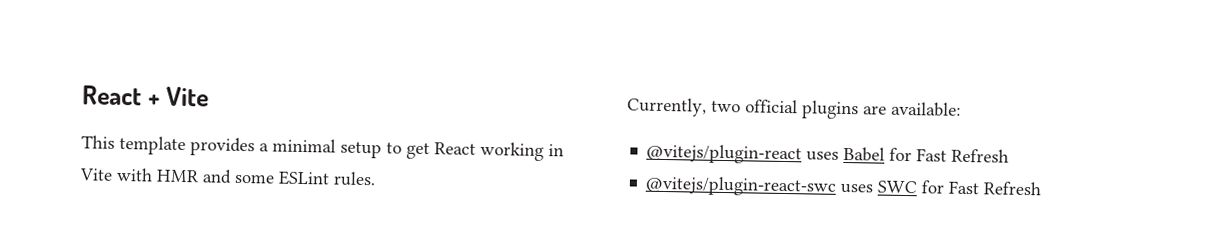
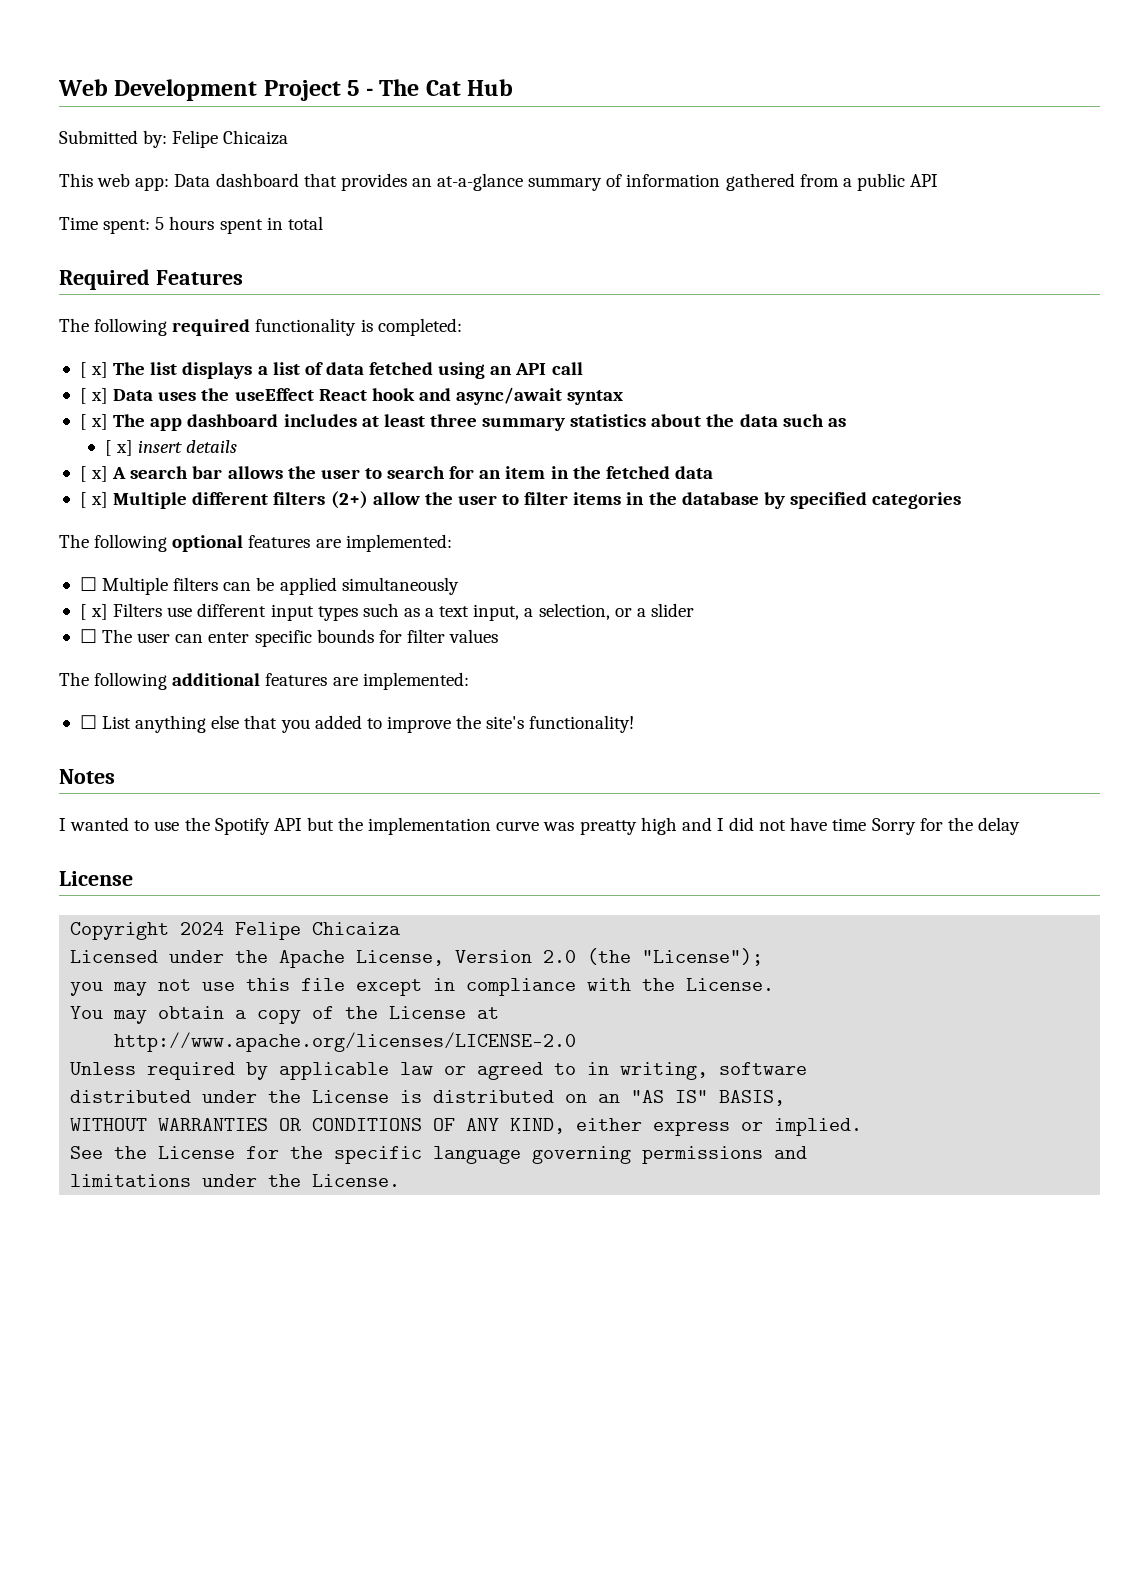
[82,85,209,107] [81,135,564,161] [79,167,376,187] [627,97,961,120] [646,143,1010,165] [645,175,1042,197] React + Vite // This template provides a minimal setup to get React working in Vite with HMR and some ESLint rules. // Currently, two official plugins are available: // @vitejs/plugin-react uses Babel for Fast Refresh // @vitejs/plugin-react-swc uses SWC for Fast Refresh -> [58,79,514,101] [59,130,289,148] [59,173,939,191] [59,216,323,234] [59,269,243,290] [59,318,462,336] [79,362,583,379] [79,387,624,405] [79,414,846,431] [104,440,238,456] [79,466,713,482] [79,491,962,509] [59,534,452,552] [79,577,459,595] [79,603,694,621] [79,629,499,647] [59,672,469,690] [79,715,635,733] [59,769,115,784] [59,817,1020,835] [59,871,133,886] [70,922,401,940] [70,948,764,968] [70,978,775,996] [70,1006,500,1024] [114,1032,577,1052] [70,1062,808,1080] [70,1090,786,1106] [70,1118,863,1136] [70,1146,808,1164] [70,1174,401,1187] Web Development Project 5 - The Cat Hub // Submitted by: Felipe Chicaiza // This web app: Data dashboard that provides an at-a-glance summary of information gathered from a public API // Time spent: 5 hours spent in total // Required Features // The following required functionality is completed: // [ x] The list displays a list of data fetched using an API call // [ x] Data uses the useEffect React hook and async/await syntax // [ x] The app dashboard includes at least three summary statistics about the data such as // [ x] insert details // [ x] A search bar allows the user to search for an item in the fetched data // [ x] Multiple different filters (2+) allow the user to filter items in the database by specified categories // The following optional features are implemented: // ☐ Multiple filters can be applied simultaneously // [ x] Filters use different input types such as a text input, a selection, or a slider // ☐ The user can enter specific bounds for filter values // The following additional features are implemented: // ☐ List anything else that you added to improve the site's functionality! // Notes // I wanted to use the Spotify API but the implementation curve was preatty high and I did not have time Sorry for the delay // License // Copyright 2024 Felipe Chicaiza // Licensed under the Apache License, Version 2.0 (the "License"); // you may not use this file except in compliance with the License. // You may obtain a copy of the License at // http://www.apache.org/licenses/LICENSE-2.0 // Unless required by applicable law or agreed to in writing, software // distributed under the License is distributed on an "AS IS" BASIS, // WITHOUT WARRANTIES OR CONDITIONS OF ANY KIND, either express or implied. // See the License for the specific language governing permissions and // limitations under the License.

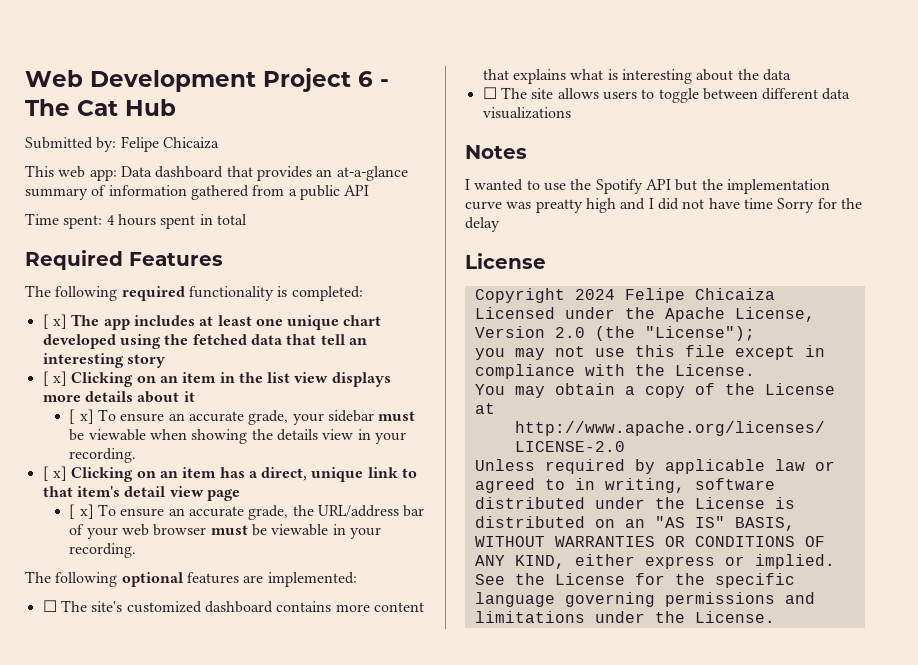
[347,80,360,96] 5 -> [358,71,373,87] 6
[155,217,165,230] 5 -> [106,215,115,225] 4
[150,362,583,379] [79,387,624,405] [79,414,846,431] [104,440,238,456] [79,466,713,482] [79,491,962,509] list displays a list of data fetched using an API call // [ x] Data uses the useEffect React hook and async/await syntax // [ x] The app dashboard includes at least three summary statistics about the data such as // [ x] insert details // [ x] A search bar allows the user to search for an item in the fetched data // [ x] Multiple different filters (2+) allow the user to filter items in the database by specified categories -> [103,315,382,330] [42,334,367,349] [42,353,165,368] [42,371,391,387] [42,391,195,403] [69,409,416,425] [69,429,406,444] [69,448,137,463] [42,466,418,482] [42,486,240,501] [69,504,425,520] [69,524,381,539] [69,543,137,558] app includes at least one unique chart developed using the fetched data that tell an interesting story // [ x] Clicking on an item in the list view displays more details about it // [ x] To ensure an accurate grade, your sidebar must be viewable when showing the details view in your recording. // [ x] Clicking on an item has a direct, unique link to that item's detail view page // [ x] To ensure an accurate grade, the URL/address bar of your web browser must be viewable in your recording.
[102,577,459,595] [79,603,694,621] [79,629,499,647] [59,672,469,690] [79,715,635,733] Multiple filters can be applied simultaneously // [ x] Filters use different input types such as a text input, a selection, or a slider // ☐ The user can enter specific bounds for filter values // The following additional features are implemented: // ☐ List anything else that you added to improve the site's functionality! -> [60,600,424,613] [482,69,791,84] [482,87,851,103] [482,107,571,119] The site's customized dashboard contains more content that explains what is interesting about the data // ☐ The site allows users to toggle between different data visualizations

